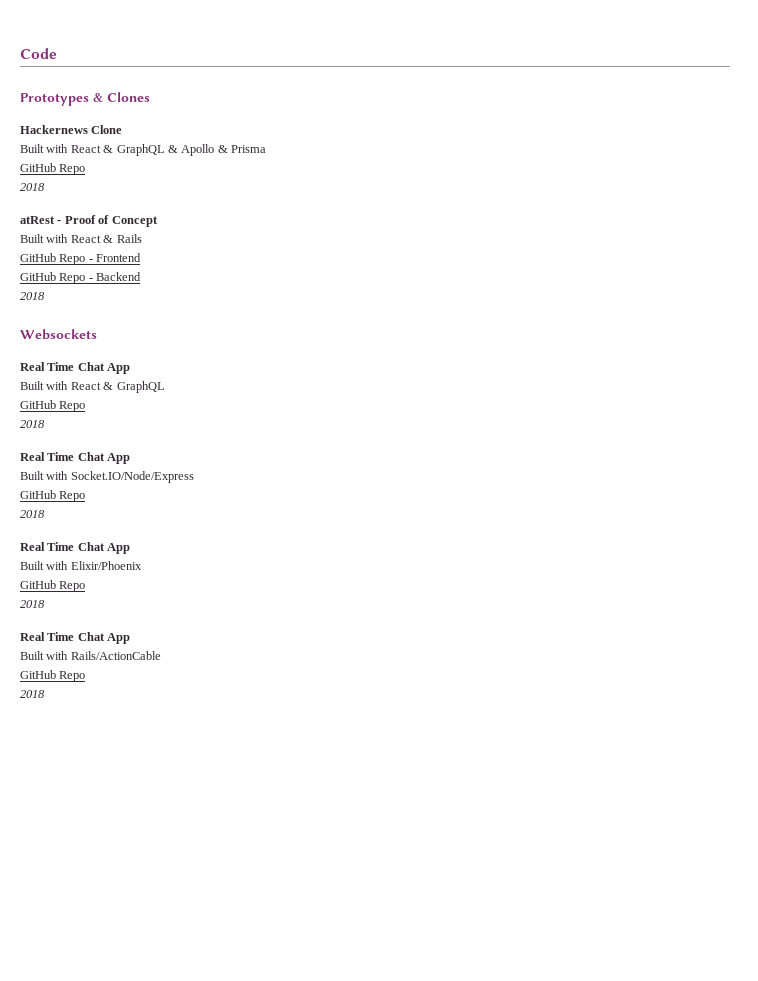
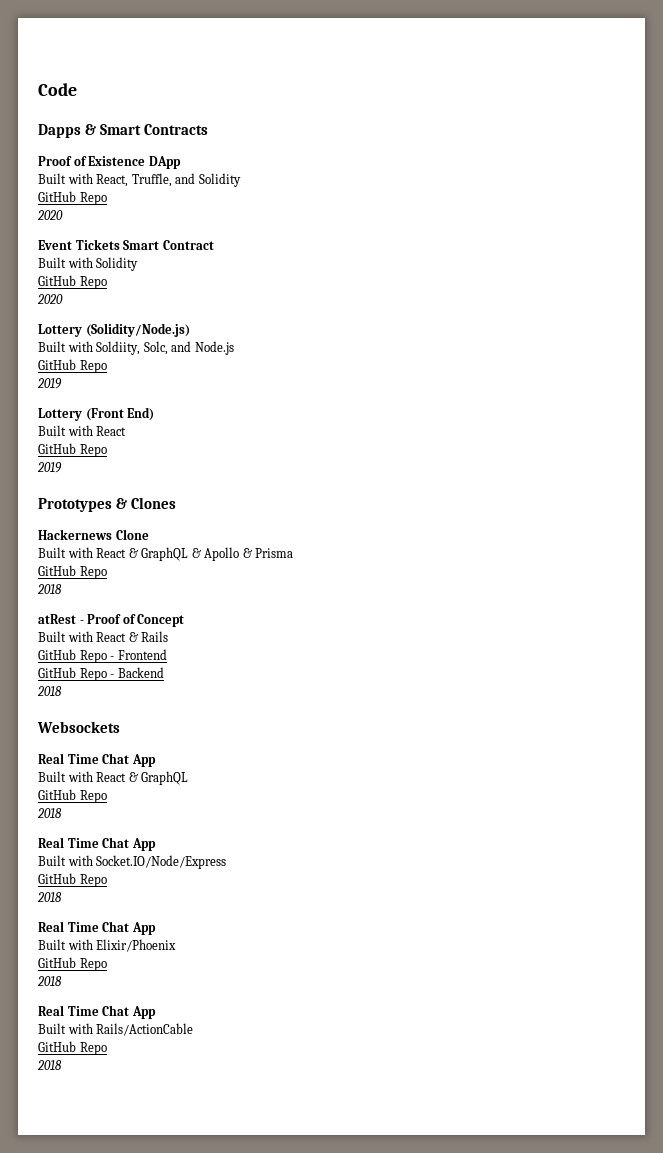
(57, 53) none -> [38,124,209,138] [38,156,181,169] [38,173,241,187] [38,191,107,205] [37,210,63,220] [38,239,214,250] [38,257,139,271] [38,275,107,289] [37,294,63,304] [38,323,190,337] [38,341,234,355] [38,359,107,373] [37,378,62,389] [38,407,155,421] [38,425,127,436] [38,443,107,457] [37,462,62,473] // Dapps & Smart Contracts // Proof of Existence DApp // Built with React, Truffle, and Solidity // GitHub Repo // 2020 // Event Tickets Smart Contract // Built with Solidity // GitHub Repo // 2020 // Lottery (Solidity/Node.js) // Built with Soldiity, Solc, and Node.js // GitHub Repo // 2019 // Lottery (Front End) // Built with React // GitHub Repo // 2019

